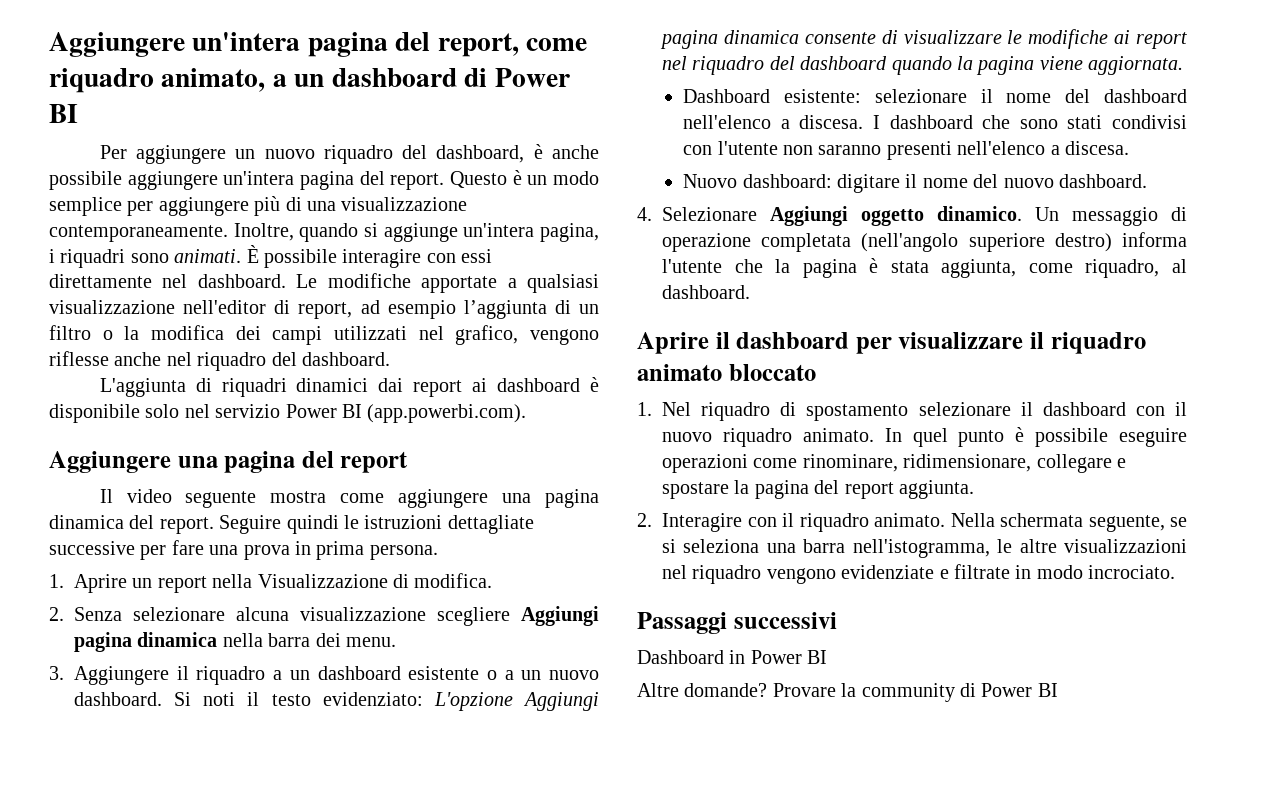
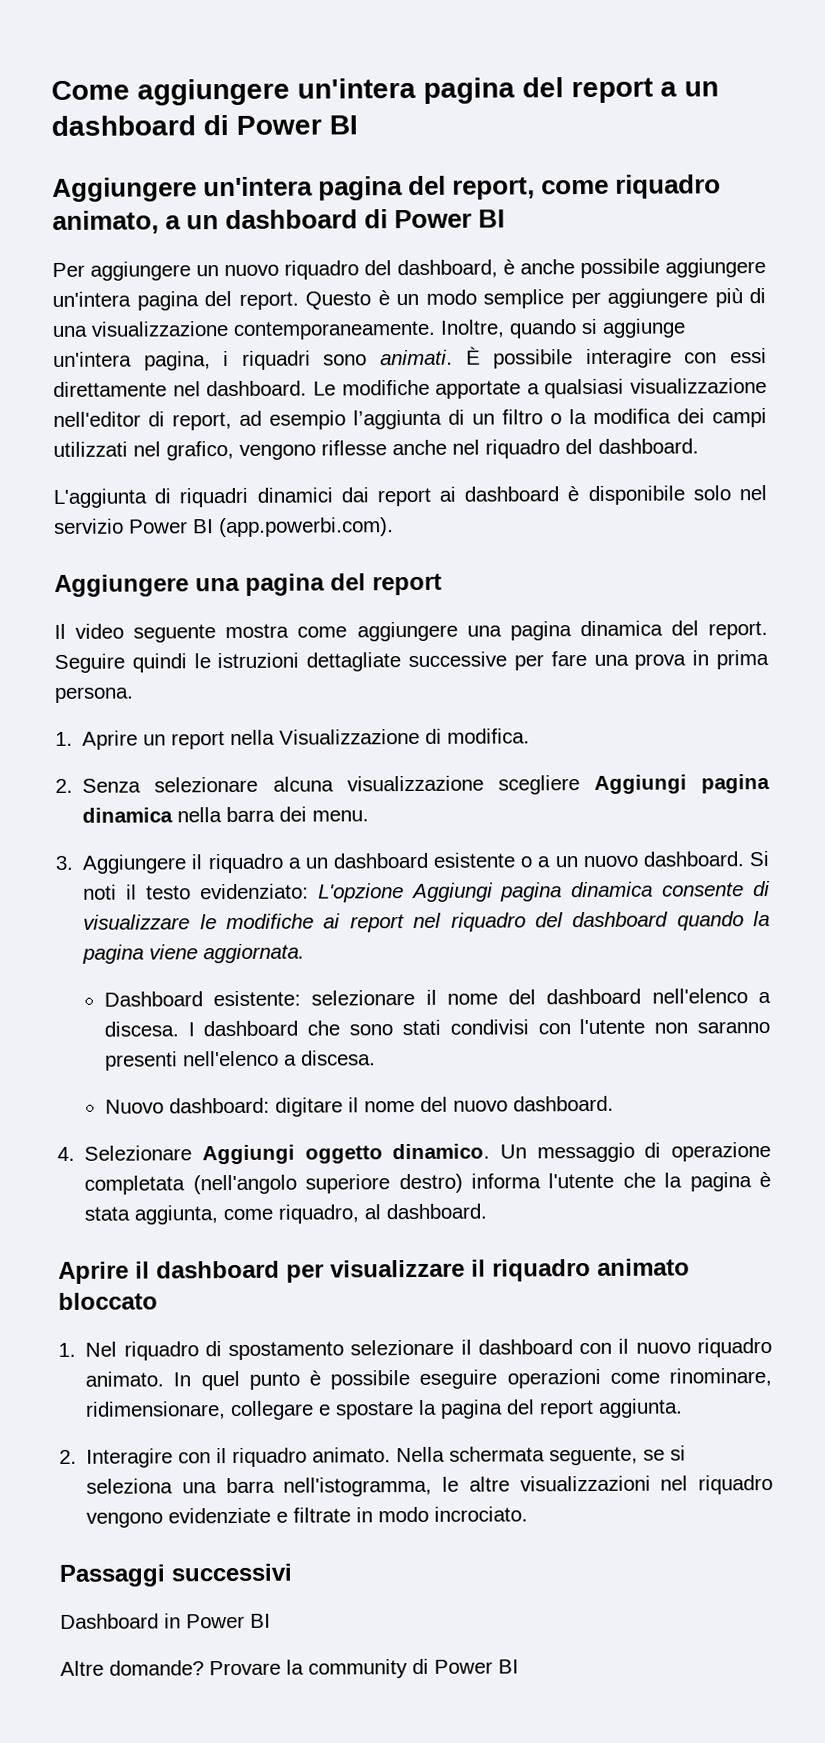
(49, 44) none -> [51,77,719,106] [51,115,358,137] Come aggiungere un'intera pagina del report a un dashboard di Power BI //

